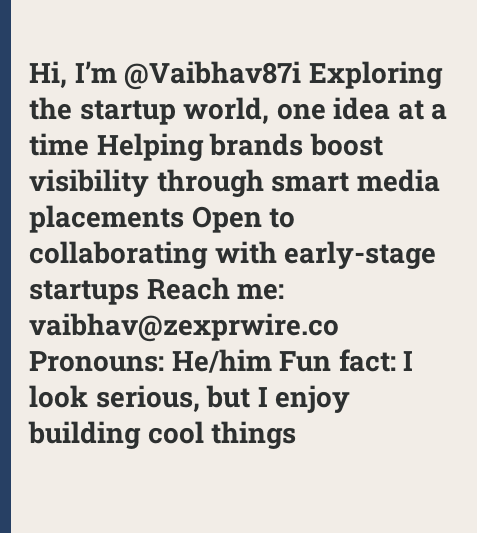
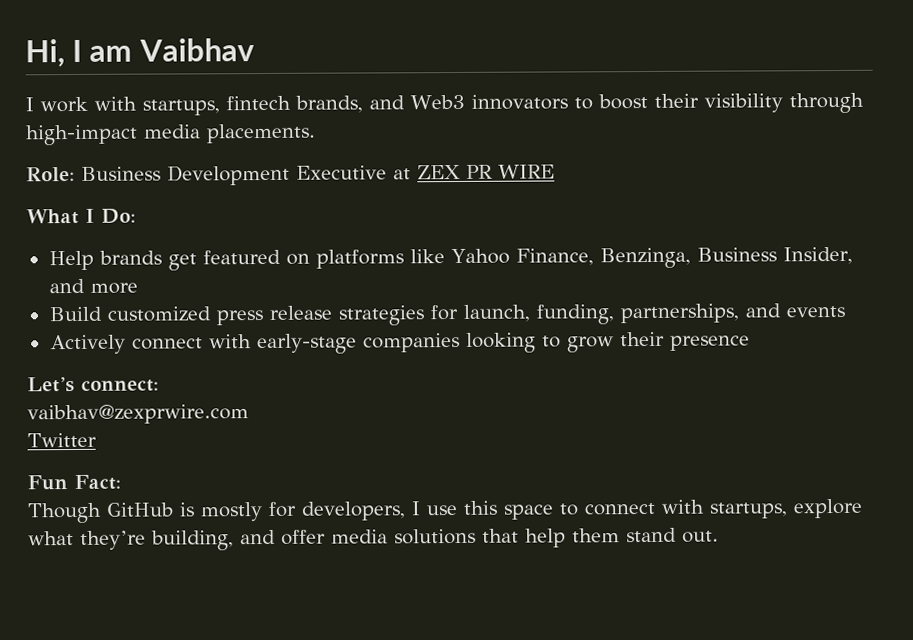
[74,61,443,90] [29,97,448,125] [29,133,383,161] [29,169,440,197] [29,205,296,233] [29,241,437,269] [29,277,285,305] [29,313,339,342] [29,349,414,373] [29,385,351,413] [28,421,297,449] I’m @Vaibhav87i Exploring the startup world, one idea at a time Helping brands boost visibility through smart media placements Open to collaborating with early-stage startups Reach me: vaibhav@zexprwire.co Pronouns: He/him Fun fact: I look serious, but I enjoy building cool things -> [72,38,255,63] [25,92,864,116] [25,123,316,146] [26,164,555,186] [26,208,136,225] [48,246,853,271] [48,278,138,294] [48,303,845,326] [49,331,750,355] [27,377,159,393] [27,404,249,425] [27,432,97,448] [27,474,121,491] [27,498,863,524] [28,527,719,551] I am Vaibhav // I work with startups, fintech brands, and Web3 innovators to boost their visibility through high-impact media placements. // Role: Business Development Executive at ZEX PR WIRE // What I Do: // Help brands get featured on platforms like Yahoo Finance, Benzinga, Business Insider, and more // Build customized press release strategies for launch, funding, partnerships, and events // Actively connect with early-stage companies looking to grow their presence // Let’s connect: // vaibhav@zexprwire.com // Twitter // Fun Fact: // Though GitHub is mostly for developers, I use this space to connect with startups, explore what they’re building, and offer media solutions that help them stand out.

